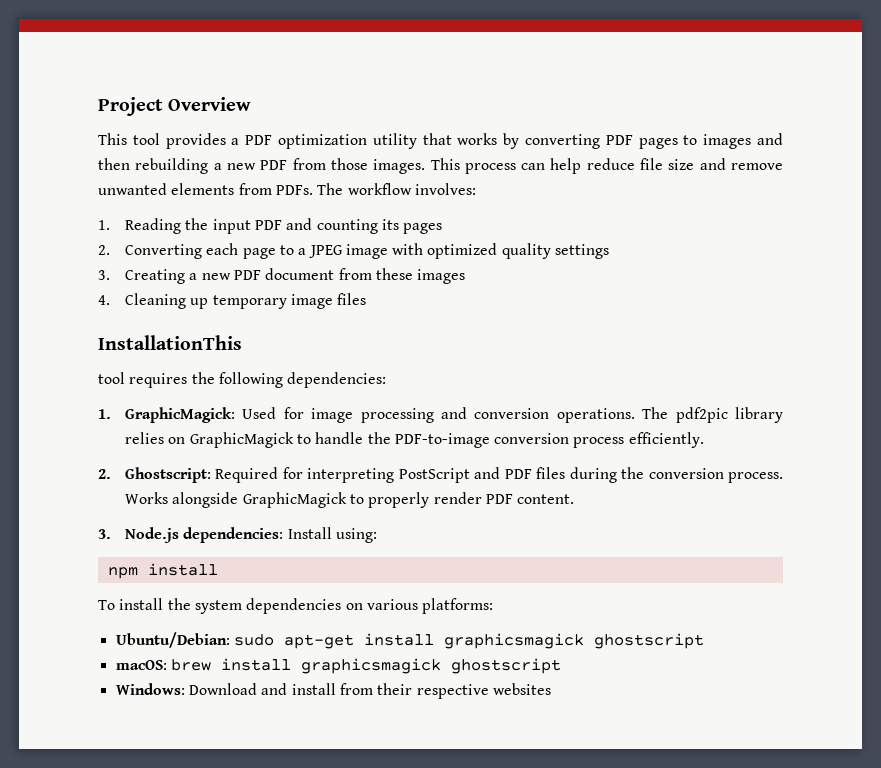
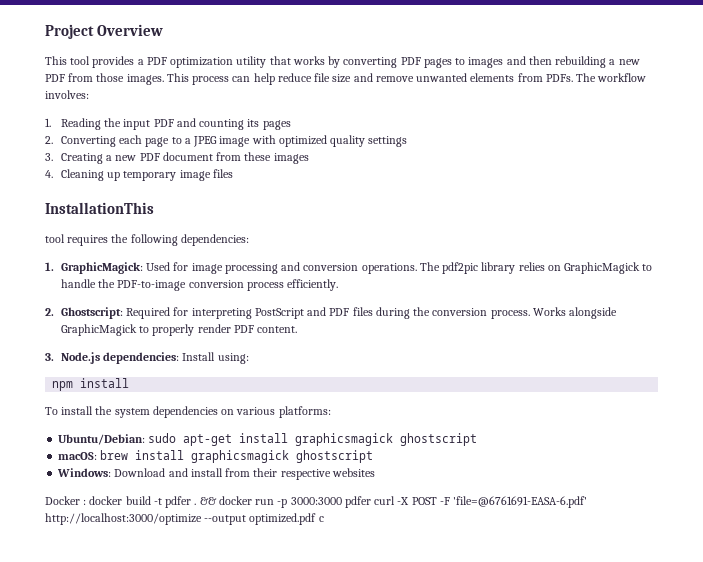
(551, 689) none -> [45,496,588,508] [45,513,324,525] // Docker : docker build -t pdfer . && docker run -p 3000:3000 pdfer curl -X POST -F 'file=@6761691-EASA-6.pdf' http://localhost:3000/optimize --output optimized.pdf c

